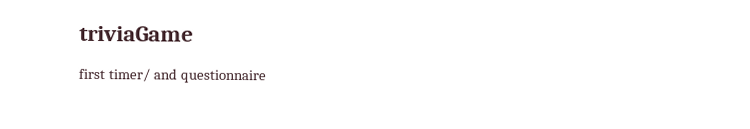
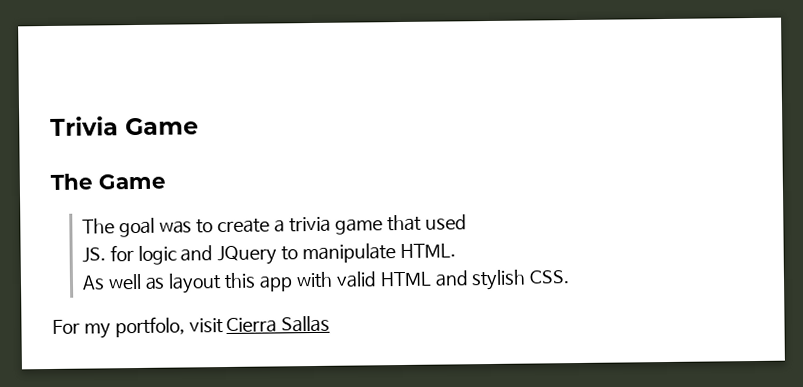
[79,25,194,42] [78,68,266,84] triviaGame // first timer/ and questionnaire -> [50,116,199,136] [50,173,166,190] [81,214,467,238] [81,243,456,266] [81,269,571,294] [52,315,331,339] Trivia Game // The Game // The goal was to create a trivia game that used // JS. for logic and JQuery to manipulate HTML. // As well as layout this app with valid HTML and stylish CSS. // For my portfolo, visit Cierra Sallas

